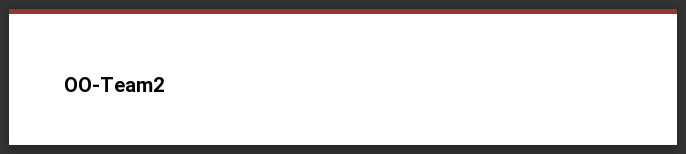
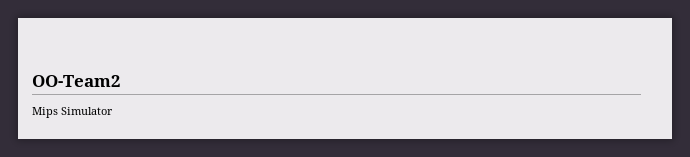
(164, 84) none -> [32,107,113,118] // Mips Simulator

